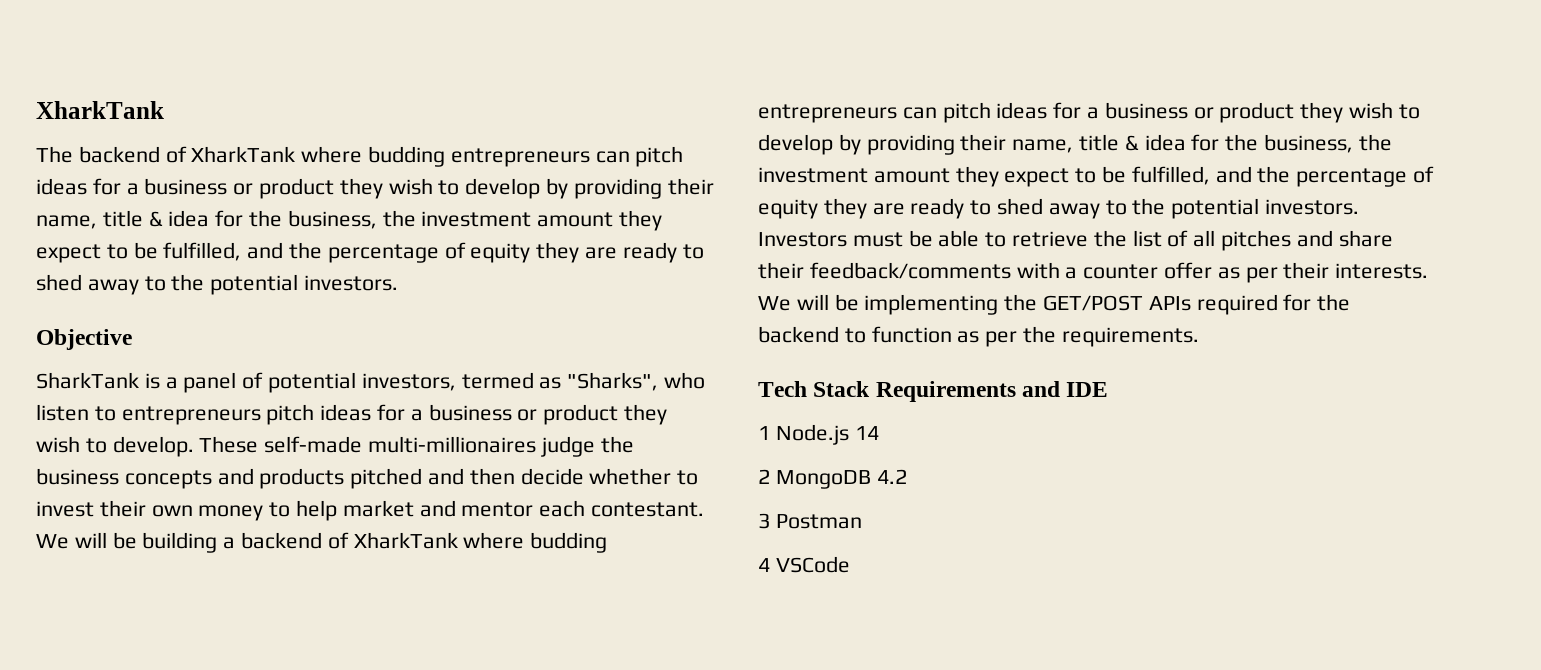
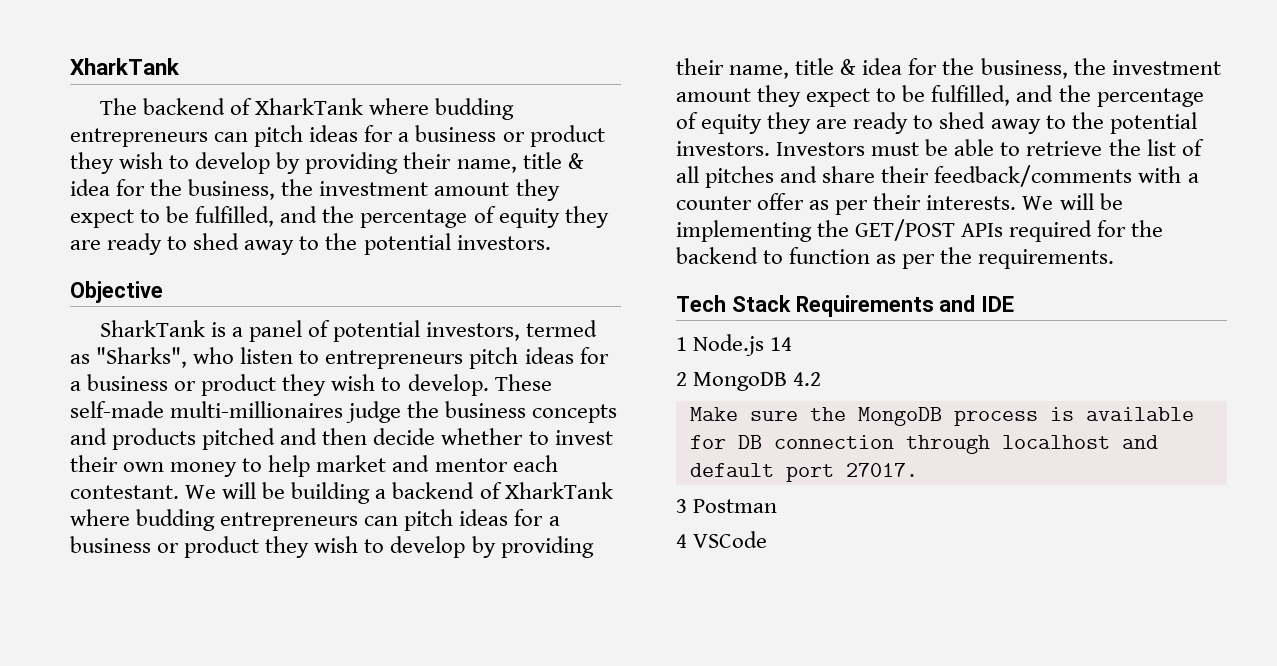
(907, 476) none -> [689,407,1194,426] [689,435,1158,454] [689,463,918,482] // Make sure the MongoDB process is available for DB connection through localhost and default port 27017.

